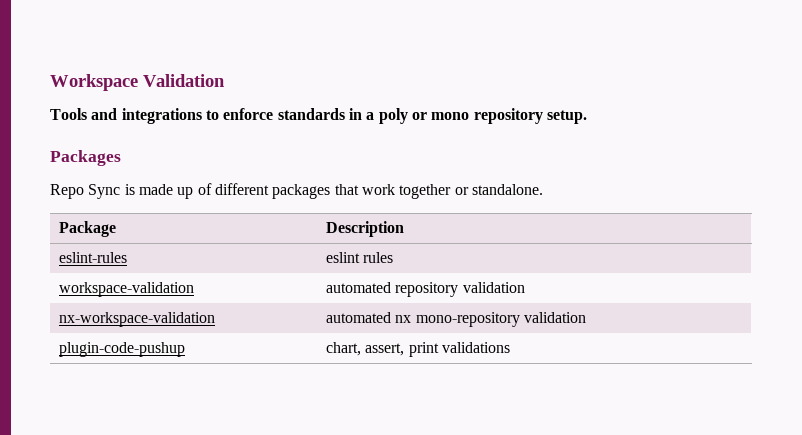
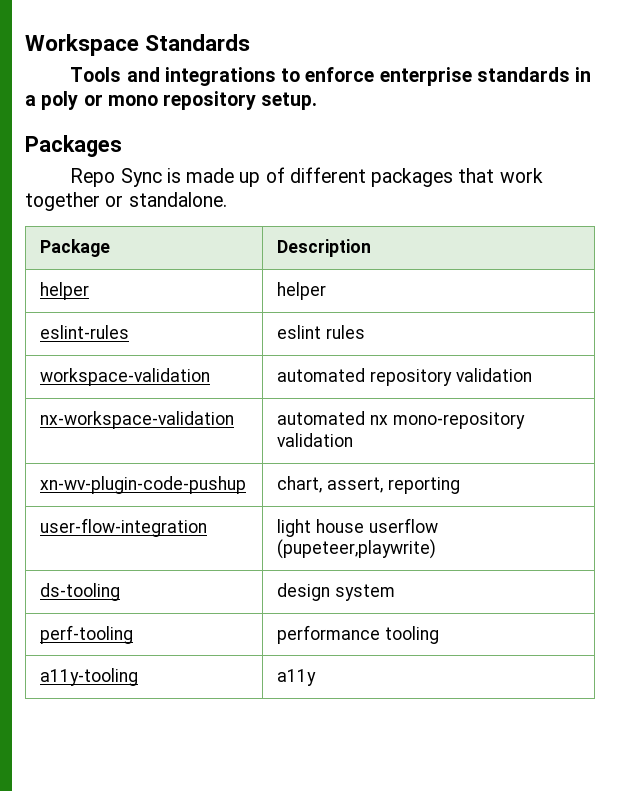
[143,74,225,87] Validation -> [145,34,251,51] Standards
(274, 114) none -> [379,67,472,86] enterprise
(404, 229) none -> [40,282,90,300] [277,282,327,300] // helper | helper
[58,342,185,357] plugin-code-pushup -> [40,476,247,494] xn-wv-plugin-code-pushup
[408,342,510,357] print validations -> [387,477,460,494] [40,518,208,537] [277,518,438,537] [277,539,437,559] [40,583,121,601] [277,583,396,601] [40,625,134,644] [277,625,440,644] [40,668,139,686] [277,669,317,686] reporting // user-flow-integration | light house userflow (pupeteer,playwrite) // ds-tooling | design system // perf-tooling | performance tooling // a11y-tooling | a11y

